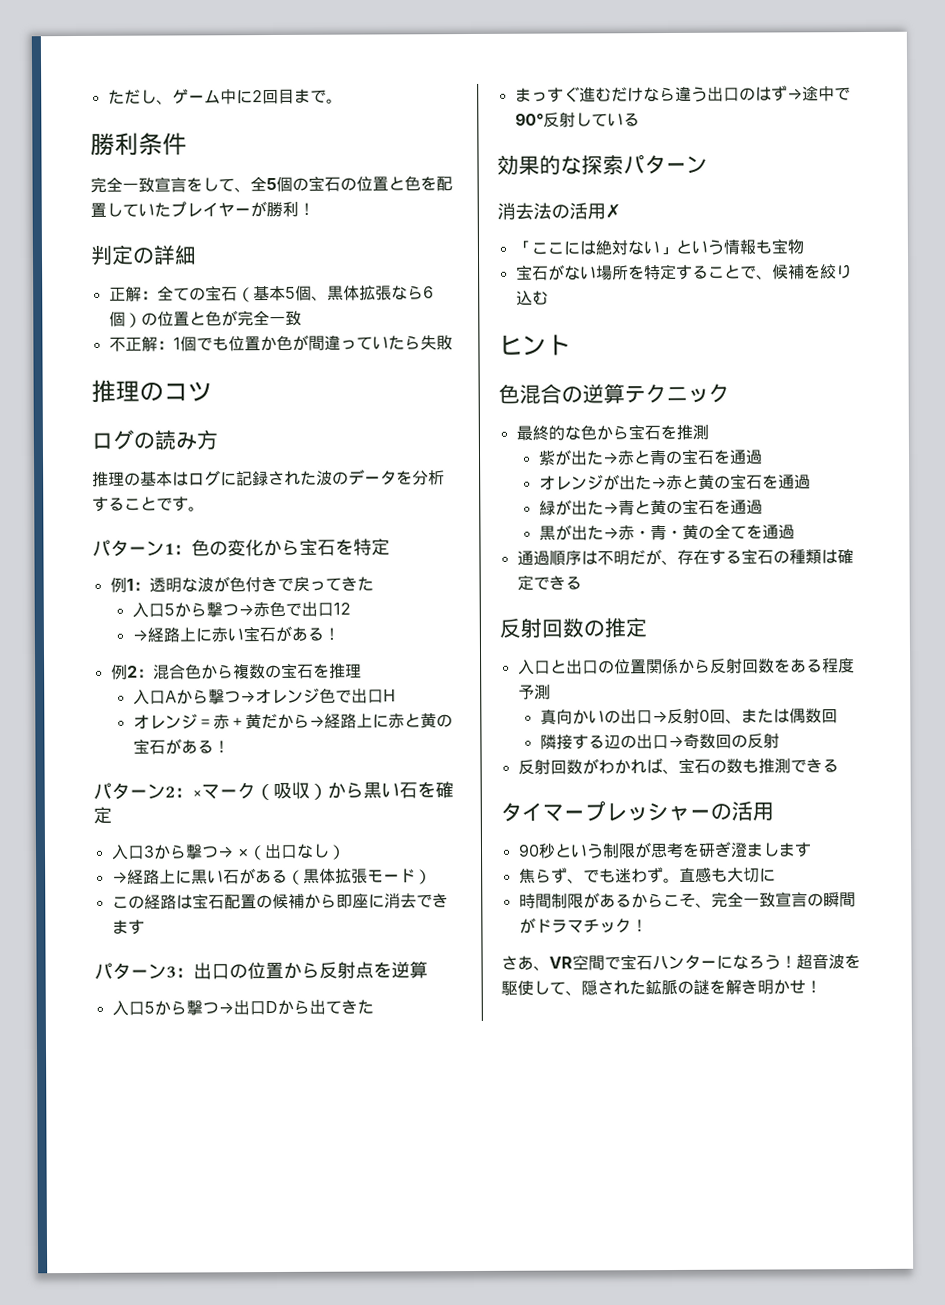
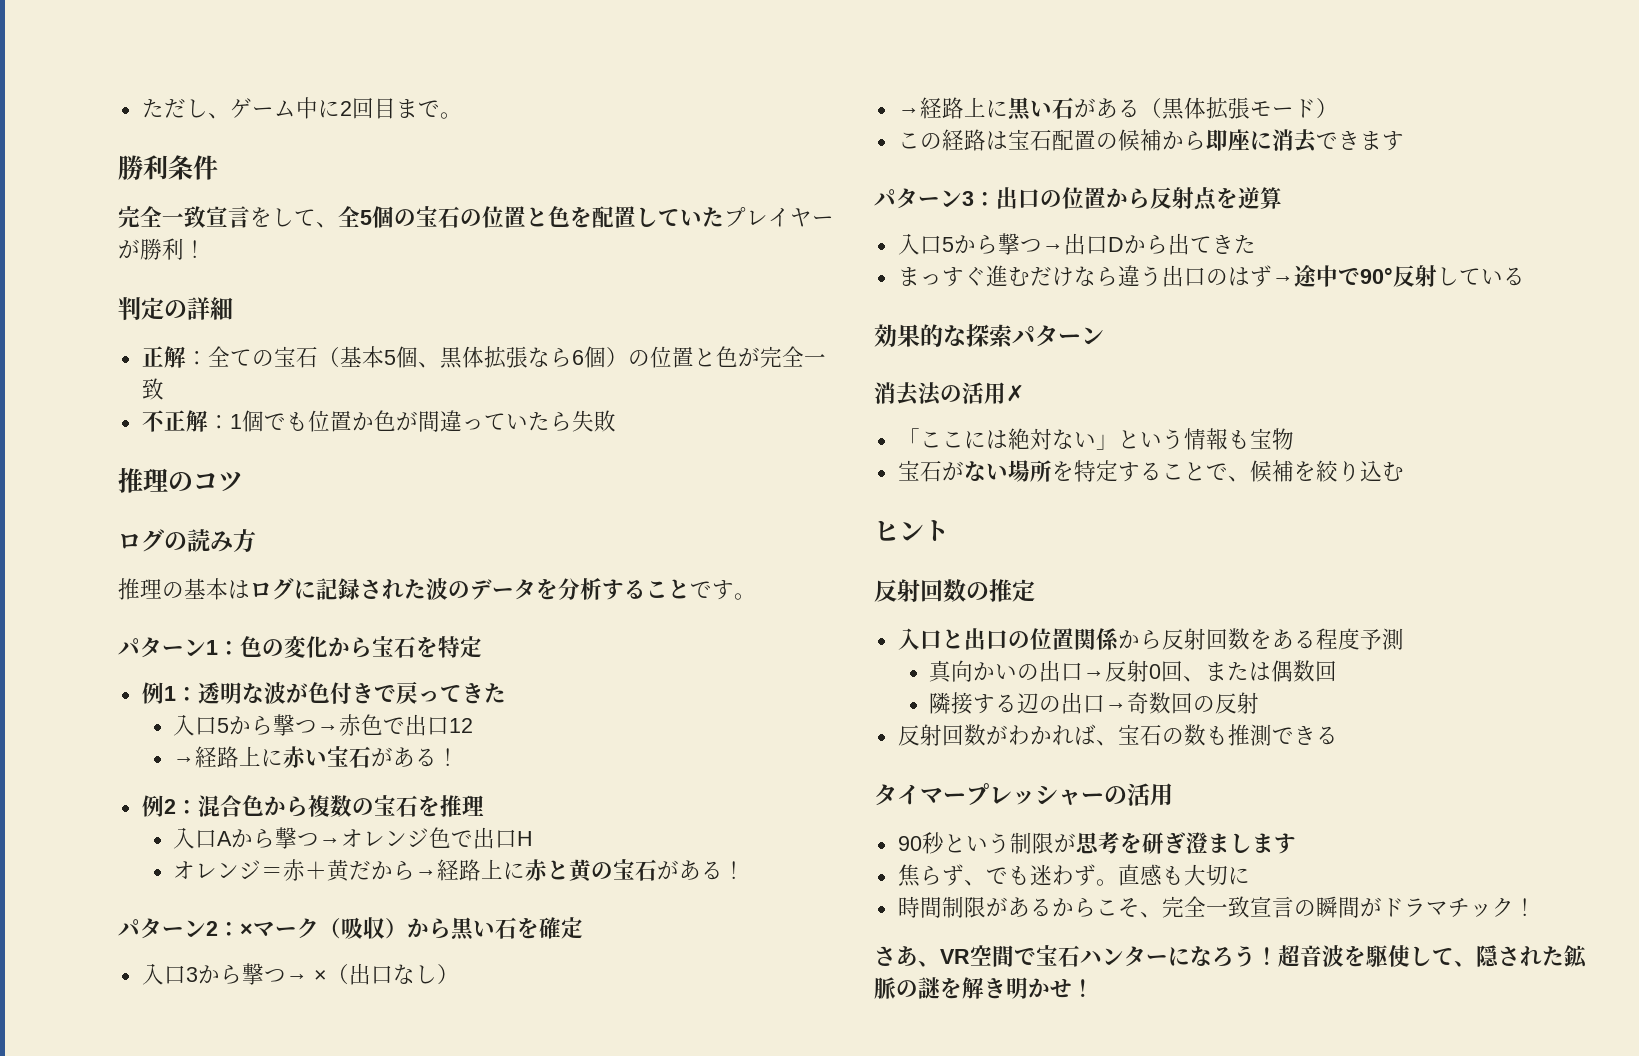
[498,383,730,404] [515,424,709,441] [537,448,763,466] [538,473,811,491] [538,498,763,516] [538,523,795,541] [516,548,854,566] [516,574,582,591] // 色混合の逆算テクニック // 最終的な色から宝石を推測 // 紫が出た→赤と青の宝石を通過 // オレンジが出た→赤と黄の宝石を通過 // 緑が出た→青と黄の宝石を通過 // 黒が出た→赤・青・黄の全てを通過 // 通過順序は不明だが、存在する宝石の種類は確定できる -> (949, 531) none

